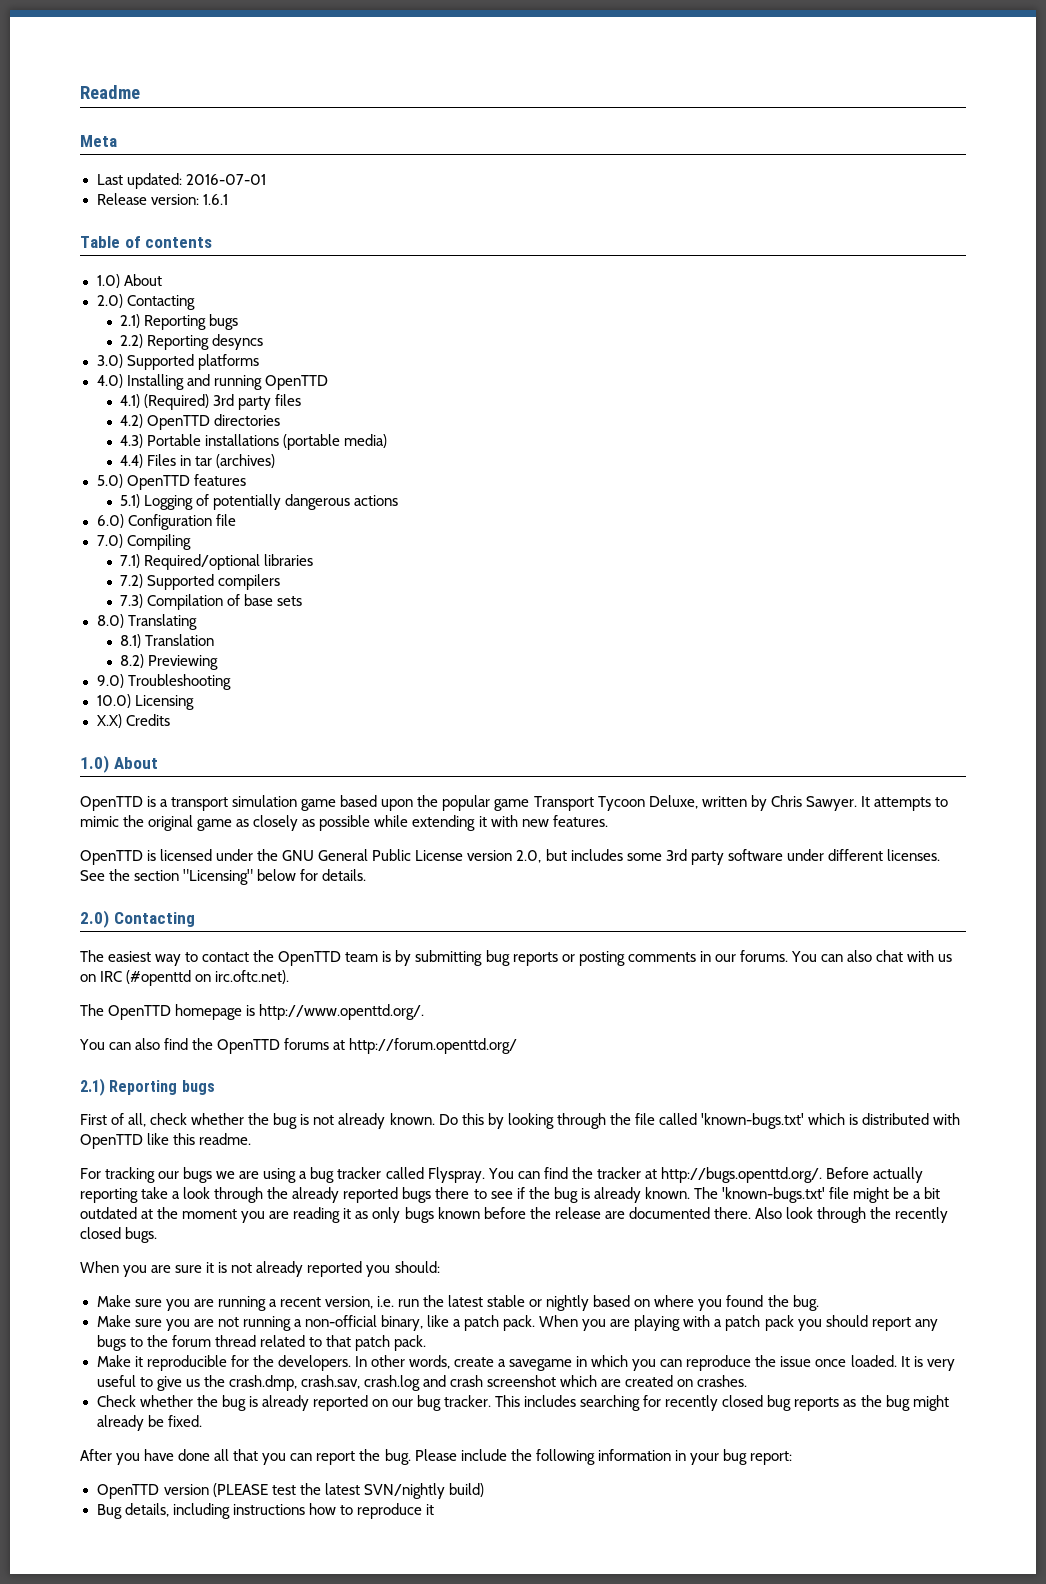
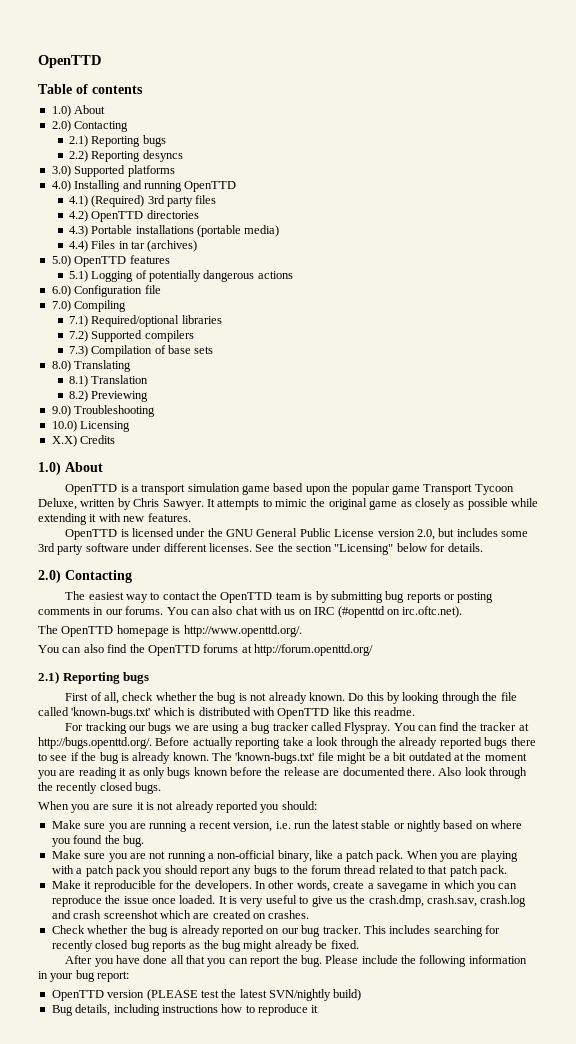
[80,85,140,99] [80,135,117,147] [96,173,266,189] [96,193,228,205] Readme // Meta // Last updated: 2016-07-01 // Release version: 1.6.1 -> [38,55,101,68] OpenTTD

